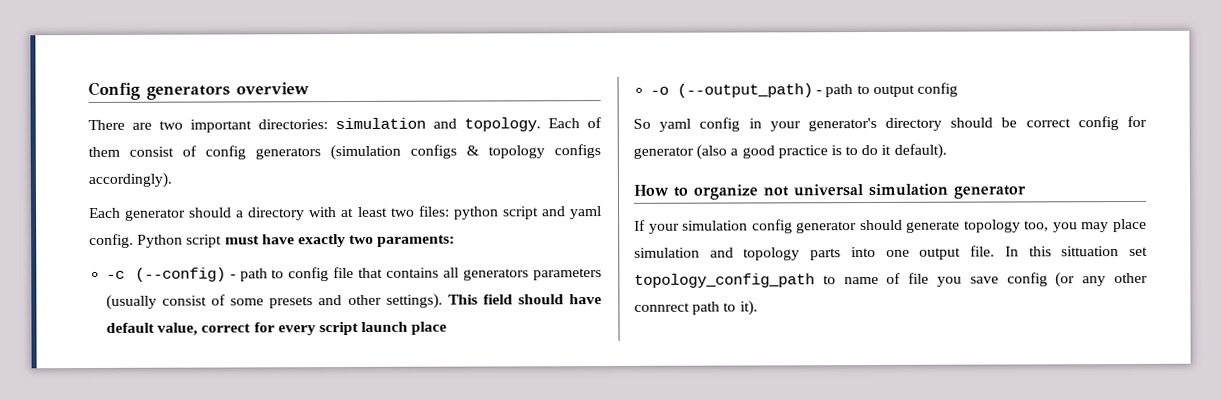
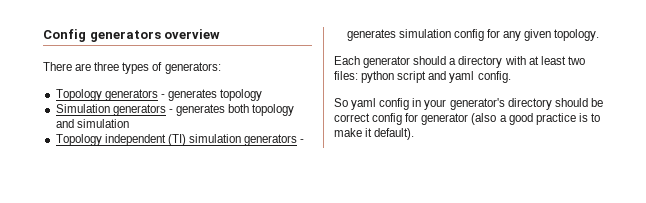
[159,117,602,133] [88,144,601,161] [88,172,172,189] two important directories: simulation and topology. Each of them consist of config generators (simulation configs & topology configs accordingly). -> [94,62,221,74] [55,89,263,101] [55,104,295,116] [55,119,129,128] [55,134,305,146] [346,29,600,41] three types of generators: // Topology generators - generates topology // Simulation generators - generates both topology and simulation // Topology independent (TI) simulation generators - generates simulation config for any given topology.
[137,234,456,248] [106,266,602,282] [106,293,602,310] [106,321,448,336] [650,82,958,98] Python script must have exactly two paraments: // -c (--config) - path to config file that contains all generators parameters (usually consist of some presets and other settings). This field should have default value, correct for every script launch place // -o (--output_path) - path to output config -> (511, 77) none
[861,144,879,156] do -> [334,128,362,137] make
[633,183,1026,200] [634,218,1147,234] [634,245,1148,261] [634,272,1148,288] [634,300,758,316] // How to organize not universal simulation generator // If your simulation config generator should generate topology too, you may place simulation and topology parts into one output file. In this sittuation set topology_config_path to name of file you save config (or any other connrect path to it). -> (415, 134) none

